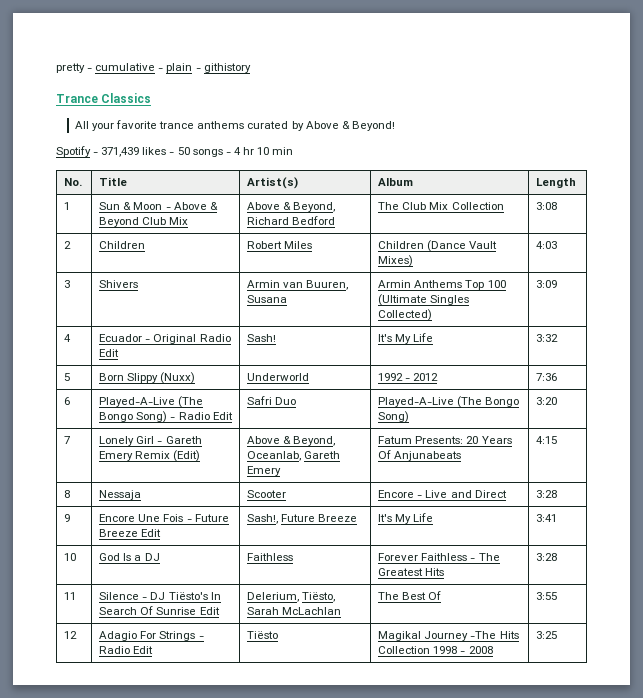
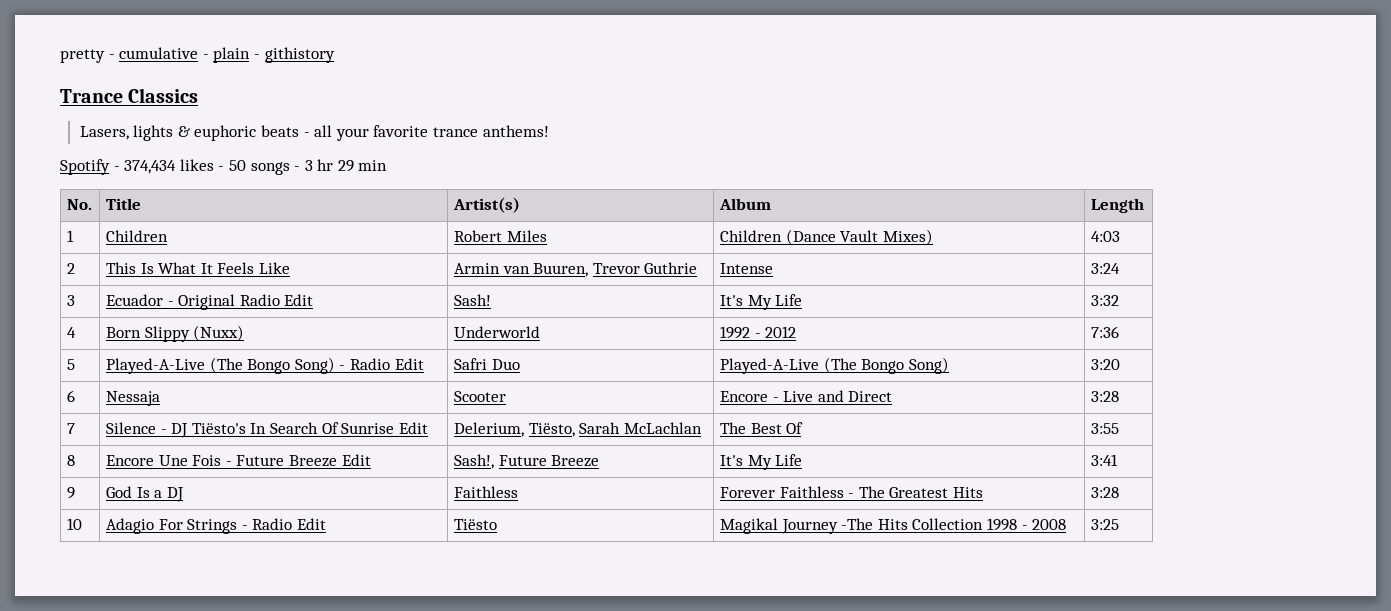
[74,120,395,131] All your favorite trance anthems curated by Above & Beyond! -> [79,125,549,141] Lasers, lights & euphoric beats - all your favorite trance anthems!
[101,147,140,157] 371,439 -> [124,160,177,174] 374,434
[233,147,270,155] 4 hr 10 -> [304,159,354,172] 3 hr 29
[99,202,218,210] [99,217,189,227] [247,202,336,212] [247,216,336,225] [378,202,504,210] [536,202,558,210] [64,241,72,249] | Sun & Moon - Above & Beyond Club Mix | Above & Beyond, Richard Bedford | The Club Mix Collection | 3:08 // 2 -> (74, 236) none
[64,280,71,288] [99,280,139,288] [247,280,349,290] [247,295,288,303] [378,280,506,290] [378,294,470,306] [378,309,433,321] [536,280,558,288] [64,334,72,342] 3 | Shivers | Armin van Buuren, Susana | Armin Anthems Top 100 (Ultimate Singles Collected) | 3:09 // 4 -> [66,263,75,274] [105,262,290,274] [453,262,698,277] [719,263,773,274] [1090,263,1120,274] [66,295,75,306] 2 | This Is What It Feels Like | Armin van Buuren, Trevor Guthrie | Intense | 3:24 // 3
[64,373,71,381] 5 -> [66,327,76,338] 4
[64,397,71,405] 6 -> [66,359,75,370] 5
[64,436,71,444] [99,436,202,446] [99,450,201,462] [247,436,336,446] [247,451,341,461] [247,466,282,476] [378,436,512,444] [378,450,462,461] [536,436,558,444] [64,490,71,498] 7 | Lonely Girl - Gareth Emery Remix (Edit) | Above & Beyond, Oceanlab, Gareth Emery | Fatum Presents: 20 Years Of Anjunabeats | 4:15 // 8 -> [66,390,75,402] 6
[64,514,71,522] [99,514,229,522] [99,529,162,537] [247,514,358,524] [378,513,434,524] [536,514,558,522] [64,553,77,561] [99,553,160,561] [247,553,294,561] [378,553,500,561] [378,568,445,576] [536,553,558,561] [64,592,77,600] 9 | Encore Une Fois - Future Breeze Edit | Sash!, Future Breeze | It's My Life | 3:41 // 10 | God Is a DJ | Faithless | Forever Faithless - The Greatest Hits | 3:28 // 11 -> [66,423,75,434] 7
[64,631,78,639] 12 -> [66,455,75,466] [105,454,371,467] [453,454,600,469] [719,454,803,470] [1090,454,1118,466] [66,487,75,499] [105,486,183,502] [453,486,518,498] [719,486,983,498] [1090,487,1119,498] [66,518,82,530] 8 | Encore Une Fois - Future Breeze Edit | Sash!, Future Breeze | It's My Life | 3:41 // 9 | God Is a DJ | Faithless | Forever Faithless - The Greatest Hits | 3:28 // 10

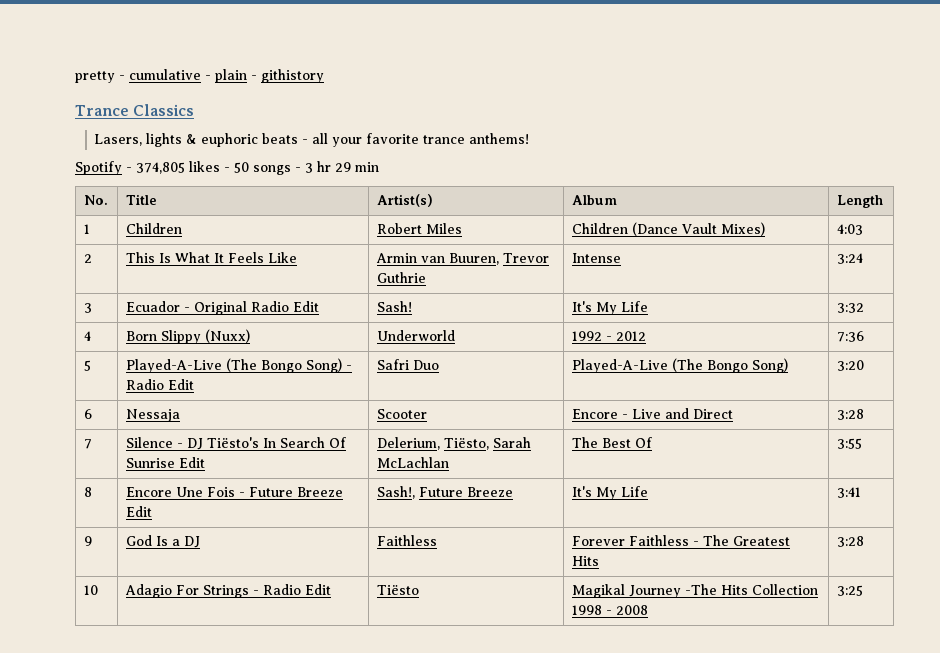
[124,160,177,174] 374,434 -> [136,162,185,174] 374,805

